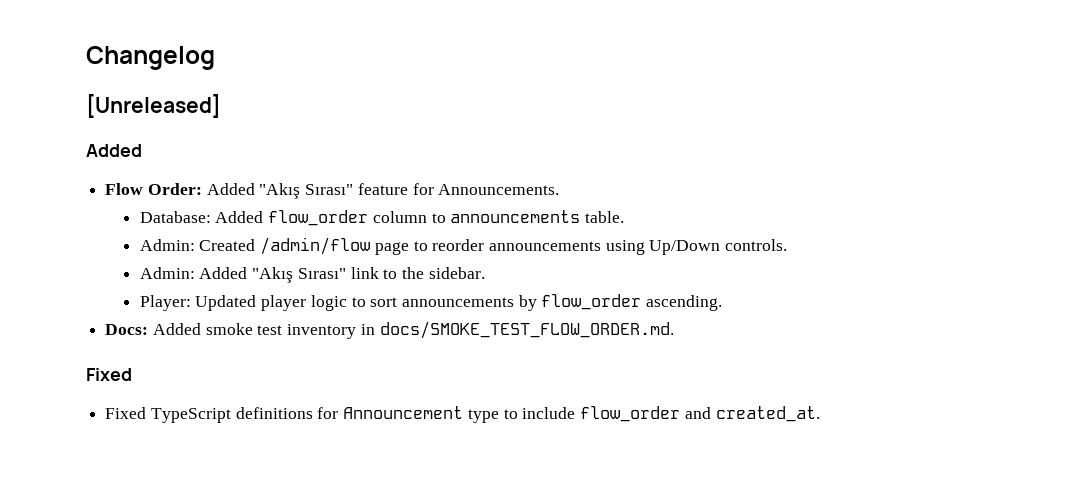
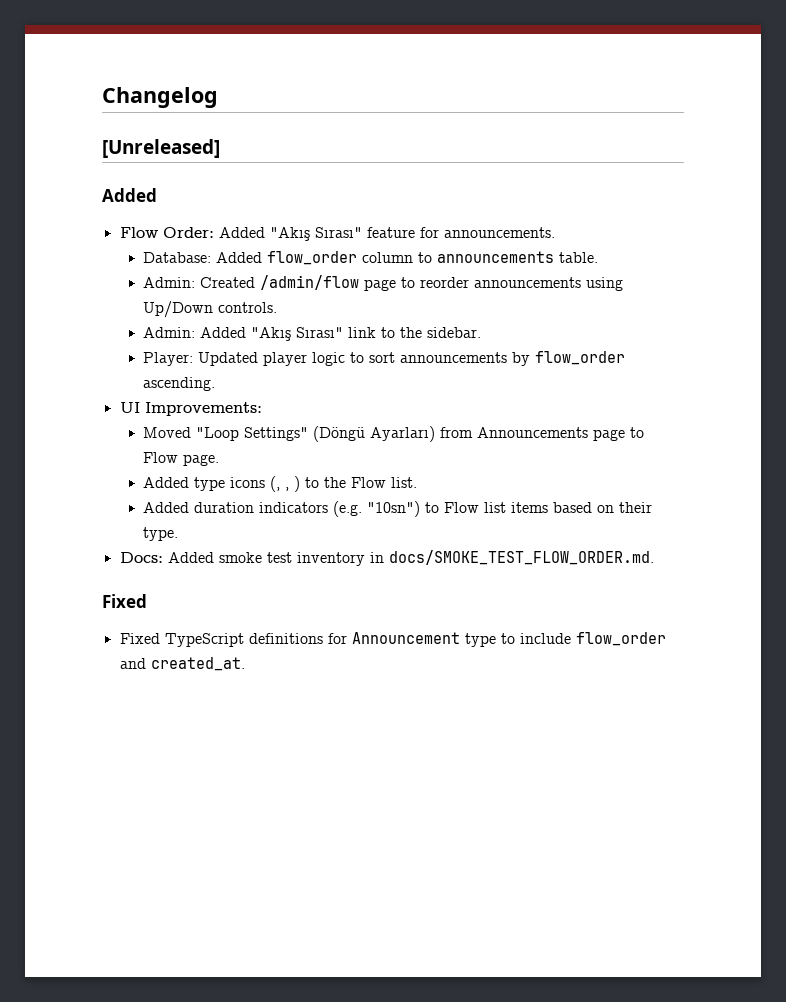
[438,184,560,195] Announcements. -> [443,227,555,238] announcements.
(723, 303) none -> [119,402,262,416] [143,426,645,442] [143,452,220,466] [143,476,418,492] [143,501,653,517] [143,527,179,541] // UI Improvements: // Moved "Loop Settings" (Döngü Ayarları) from Announcements page to Flow page. // Added type icons (, , ) to the Flow list. // Added duration indicators (e.g. "10sn") to Flow list items based on their type.

